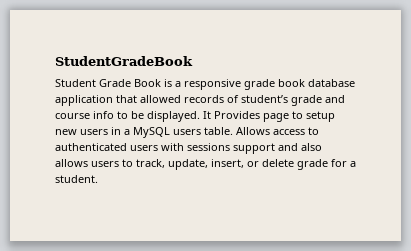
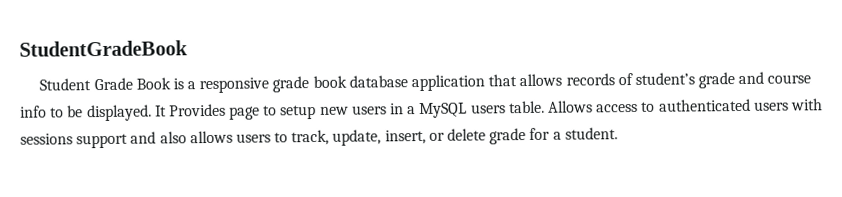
[140,95,181,103] allowed -> [519,73,563,87] allows

